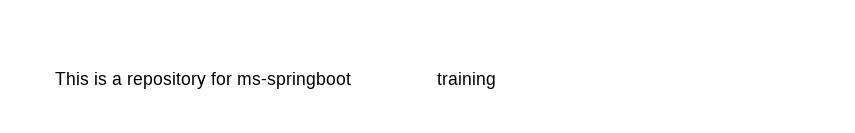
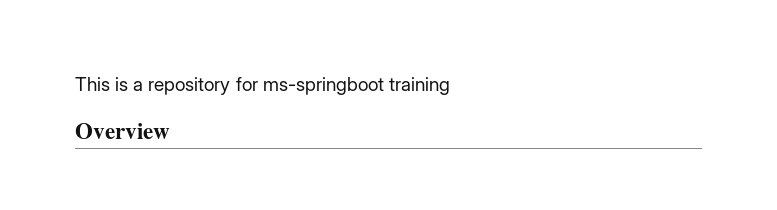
(496, 80) none -> [75,123,170,139] // Overview

